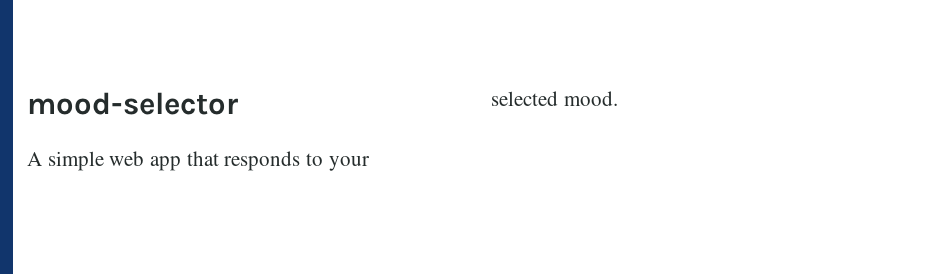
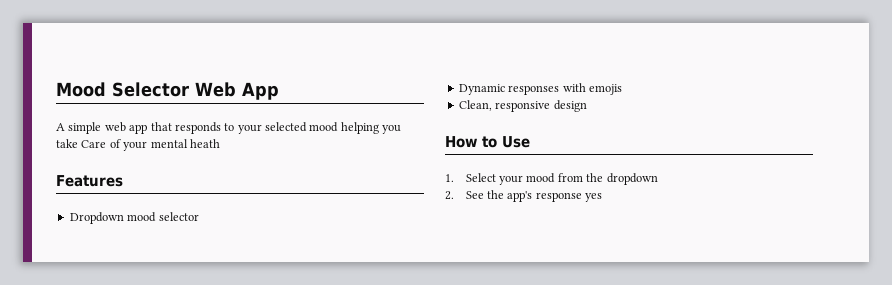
[27,92,238,115] mood-selector -> [56,82,279,100] Mood Selector Web App
[563,91,618,106] mood. -> [309,122,402,134] [56,139,220,151] [56,175,123,187] [69,212,199,224] [458,83,622,95] [458,100,587,112] [445,136,530,148] [445,173,658,185] [445,190,603,202] mood helping you take Care of your mental heath // Features // Dropdown mood selector // Dynamic responses with emojis // Clean, responsive design // How to Use // 1. Select your mood from the dropdown // 2. See the app's response yes

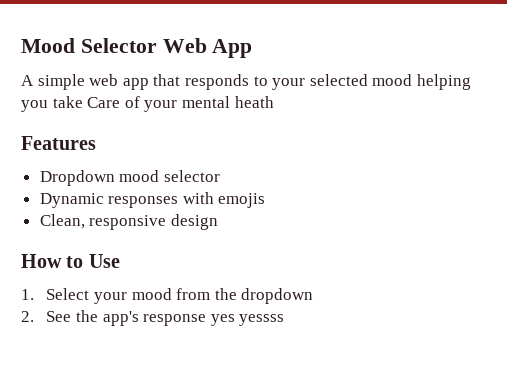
(603, 197) none -> [239,314,285,326] yessss

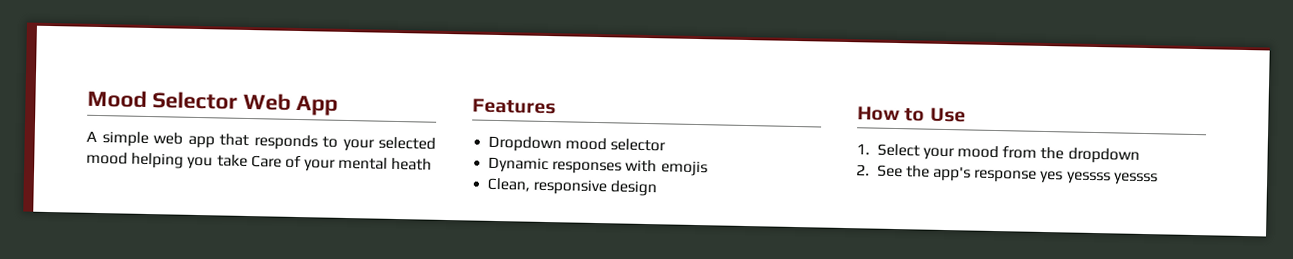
(285, 320) none -> [1112,172,1158,186] yessss

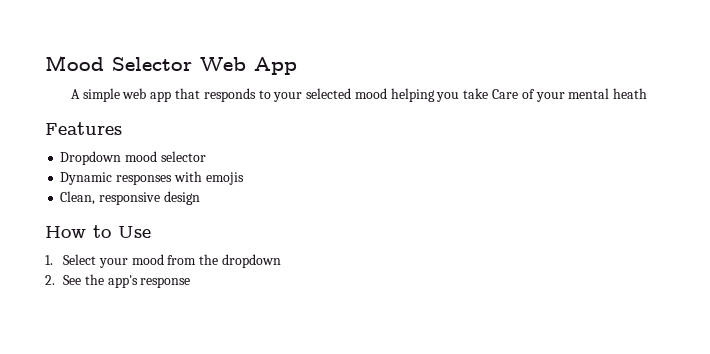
[1040,170,1158,186] yes yessss yessss -> (191, 282) none

